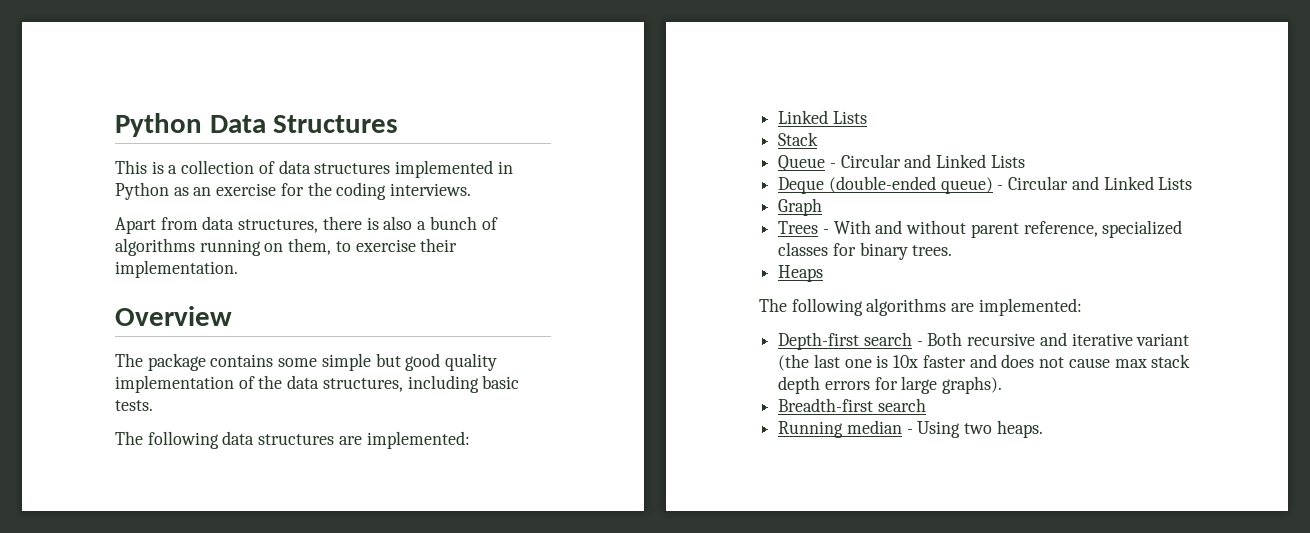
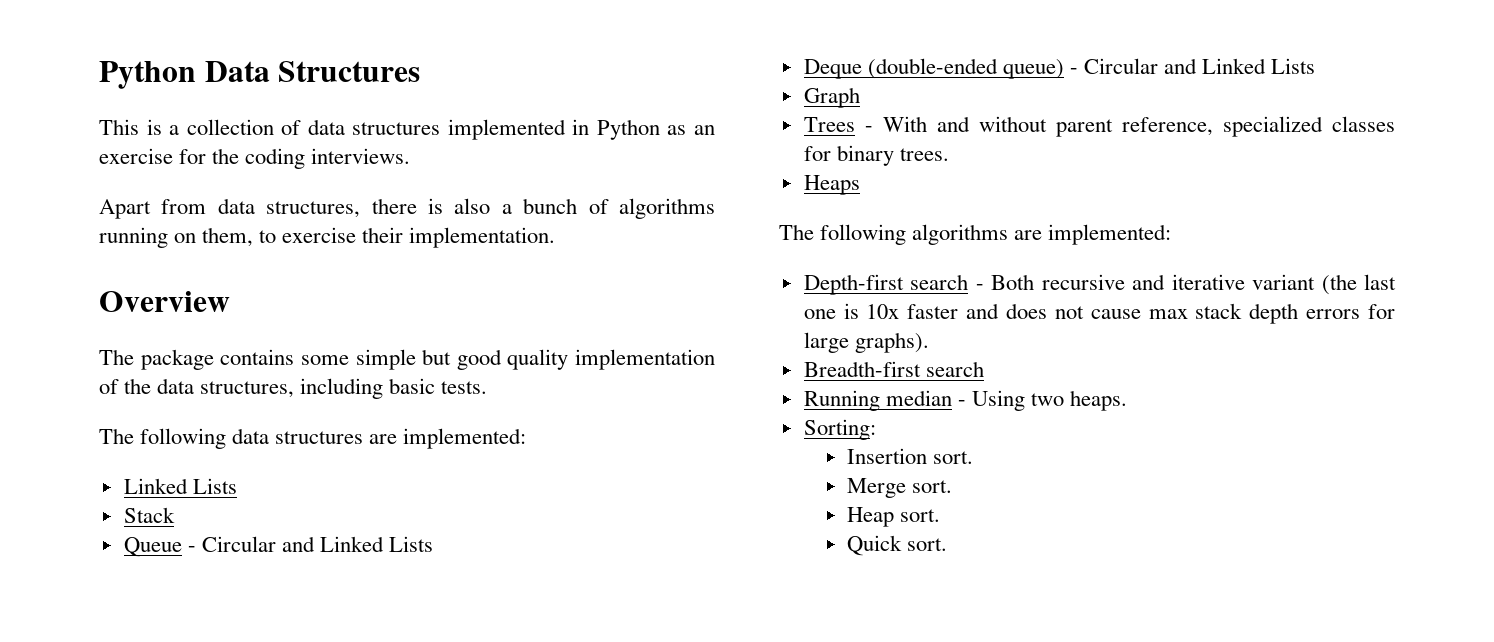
(1043, 429) none -> [803,419,876,440] [847,448,974,464] [847,478,953,498] [847,507,941,527] [847,535,948,556] // Sorting: // Insertion sort. // Merge sort. // Heap sort. // Quick sort.

